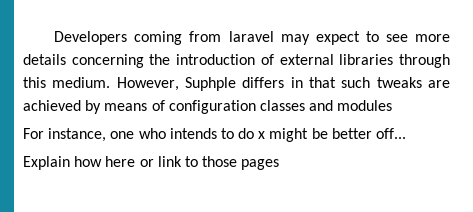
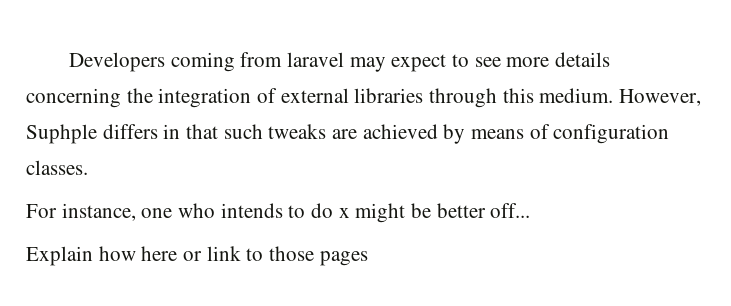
[176,54,256,65] introduction -> [158,88,252,108] integration
[259,100,393,111] classes and modules -> [26,160,88,175] classes.

